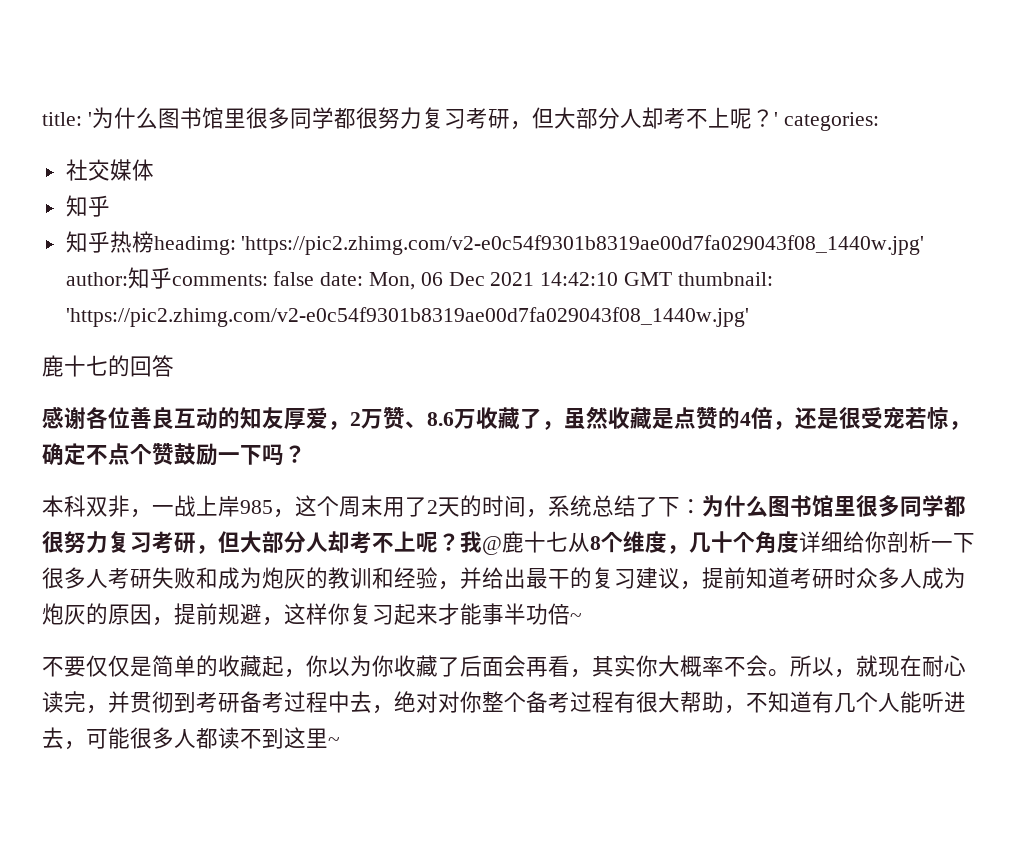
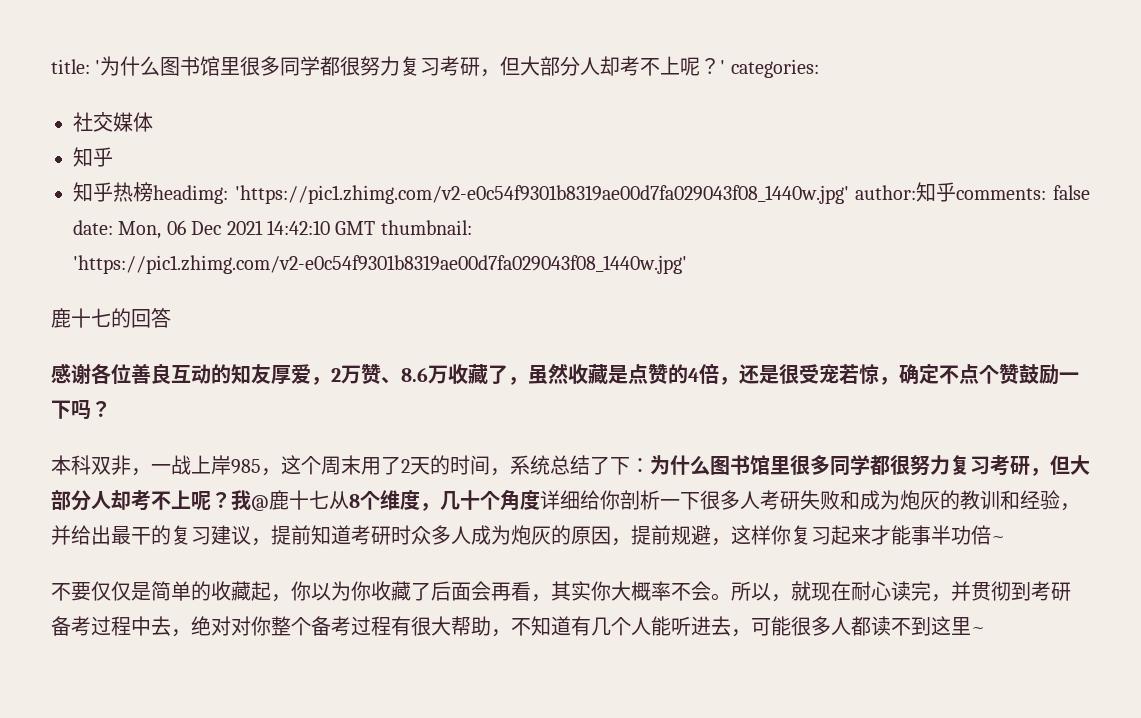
[241,235,925,255] 'https://pic2.zhimg.com/v2-e0c54f9301b8319ae00d7fa029043f08_1440w.jpg' -> [234,185,849,204] 'https://pic1.zhimg.com/v2-e0c54f9301b8319ae00d7fa029043f08_1440w.jpg'
[65,307,749,327] 'https://pic2.zhimg.com/v2-e0c54f9301b8319ae00d7fa029043f08_1440w.jpg' -> [73,255,687,274] 'https://pic1.zhimg.com/v2-e0c54f9301b8319ae00d7fa029043f08_1440w.jpg'

